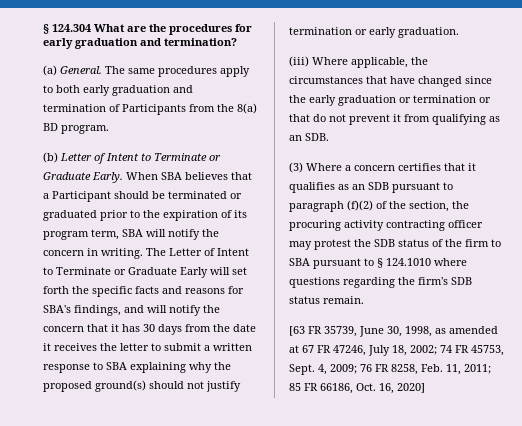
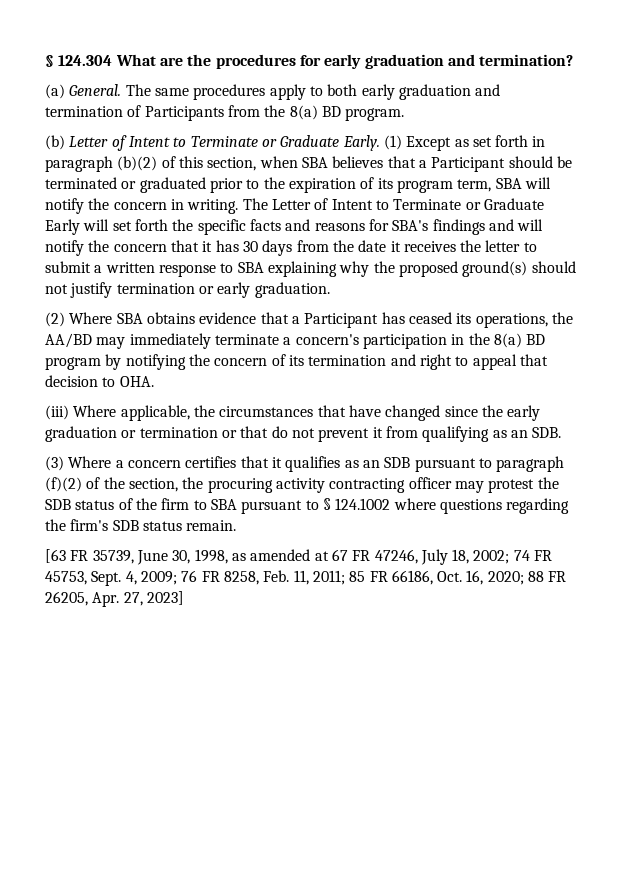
[126,172,158,180] When -> [383,135,546,151] [45,156,298,172] (1) Except as set forth in paragraph (b)(2) of this section, when
[74,305,121,316] findings, -> [432,219,485,235] findings
(459, 32) none -> [45,312,573,328] [45,333,546,349] [45,354,548,370] [45,375,154,387] // (2) Where SBA obtains evidence that a Participant has ceased its operations, the AA/BD may immediately terminate a concern's participation in the 8(a) BD program by notifying the concern of its termination and right to appeal that decision to OHA.
[386,258,431,266] 124.1010 -> [335,498,391,510] 124.1002
[397,383,425,393] 2020] -> [487,571,567,585] [45,591,184,607] 2020; 88 FR 26205, Apr. 27, 2023]

